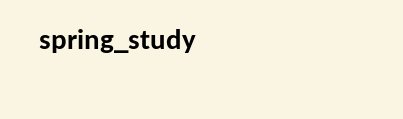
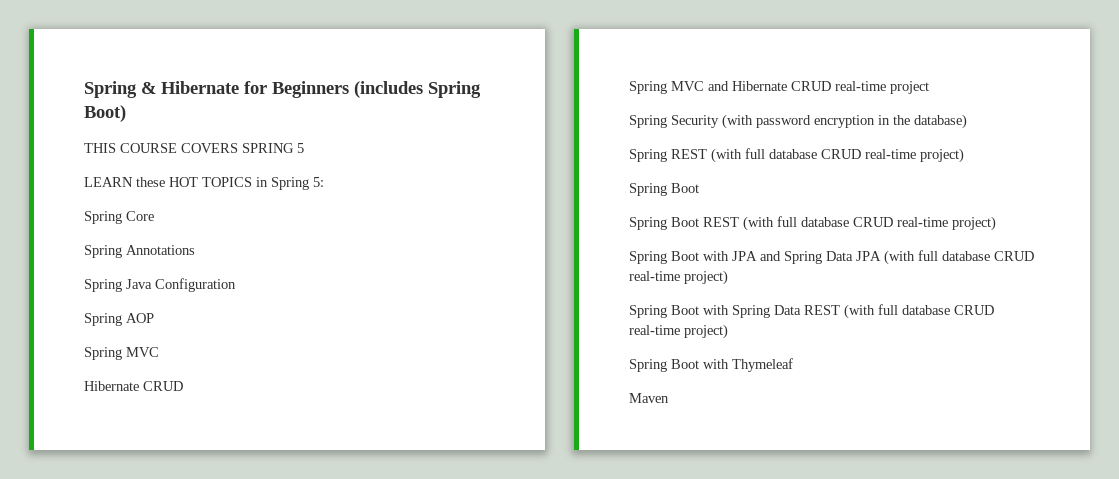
[39,29,196,53] spring_study -> [84,81,481,98] [84,105,126,122] [84,143,304,153] [84,177,324,190] [84,211,154,224] [84,245,195,258] [84,278,236,292] [84,313,154,326] [84,347,159,360] [84,381,183,391] [629,81,929,94] [629,114,967,129] [629,148,964,163] [629,183,699,196] [629,216,996,231] [629,250,1034,265] [629,270,728,285] [629,304,994,319] [629,324,728,339] [629,358,793,372] [629,393,669,403] Spring & Hibernate for Beginners (includes Spring Boot) // THIS COURSE COVERS SPRING 5 // LEARN these HOT TOPICS in Spring 5: // Spring Core // Spring Annotations // Spring Java Configuration // Spring AOP // Spring MVC // Hibernate CRUD // Spring MVC and Hibernate CRUD real-time project // Spring Security (with password encryption in the database) // Spring REST (with full database CRUD real-time project) // Spring Boot // Spring Boot REST (with full database CRUD real-time project) // Spring Boot with JPA and Spring Data JPA (with full database CRUD real-time project) // Spring Boot with Spring Data REST (with full database CRUD real-time project) // Spring Boot with Thymeleaf // Maven

